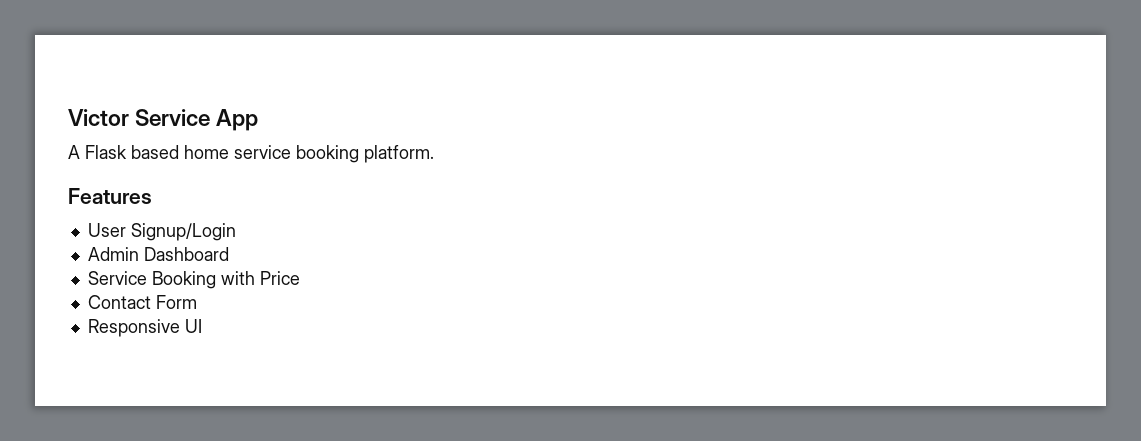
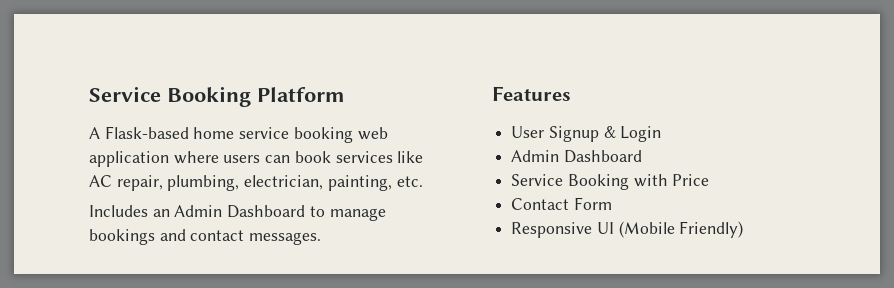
[68,109,259,131] Victor Service App -> [89,86,345,107] Service Booking Platform
[85,145,179,159] Flask based -> [104,126,189,139] Flask-based
[364,145,434,163] platform. -> [357,127,388,140] [89,151,424,167] [89,175,423,191] [89,205,386,221] [89,229,322,245] web application where users can book services like AC repair, plumbing, electrician, painting, etc. // Includes an Admin Dashboard to manage bookings and contact messages.
[130,223,236,241] Signup/Login -> [548,126,662,142] Signup & Login
(202, 326) none -> [618,221,744,238] (Mobile Friendly)

